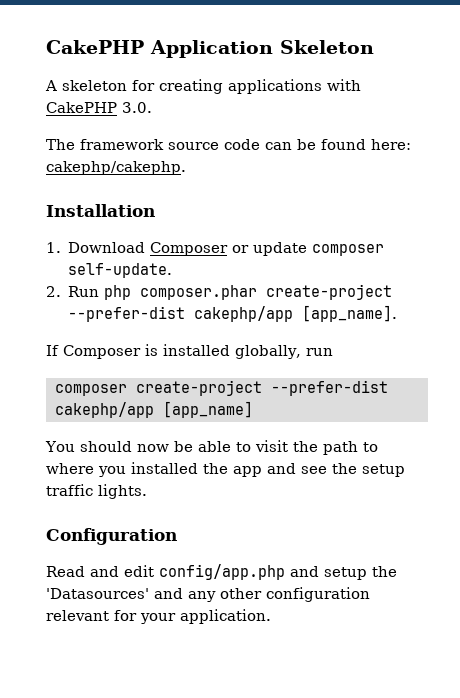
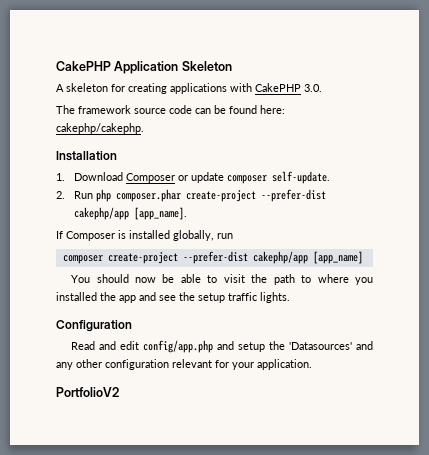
(271, 616) none -> [56,387,119,397] // PortfolioV2

